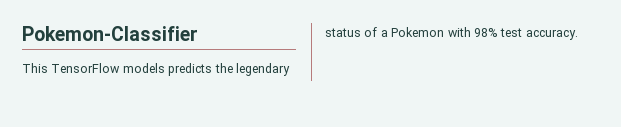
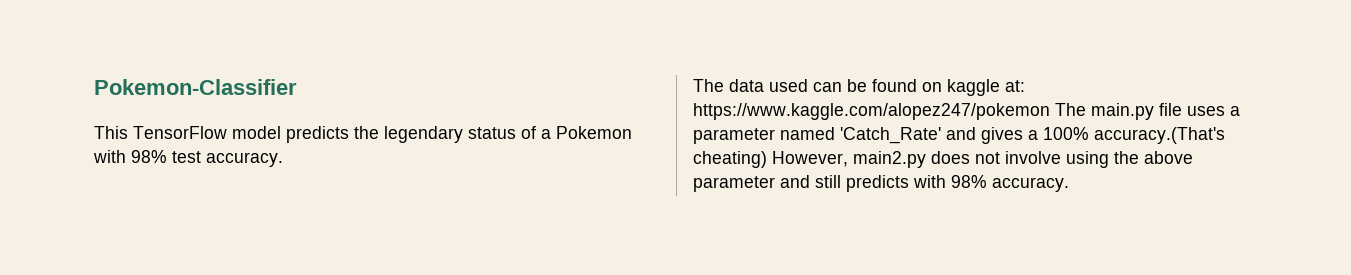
[122,63,165,73] models -> [232,126,281,139] model
(578, 34) none -> [693,79,1025,96] [693,103,1240,120] [693,127,1225,144] [693,151,1193,168] [693,175,1069,192] // The data used can be found on kaggle at: https://www.kaggle.com/alopez247/pokemon The main.py file uses a parameter named 'Catch_Rate' and gives a 100% accuracy.(That's cheating) However, main2.py does not involve using the above parameter and still predicts with 98% accuracy.

